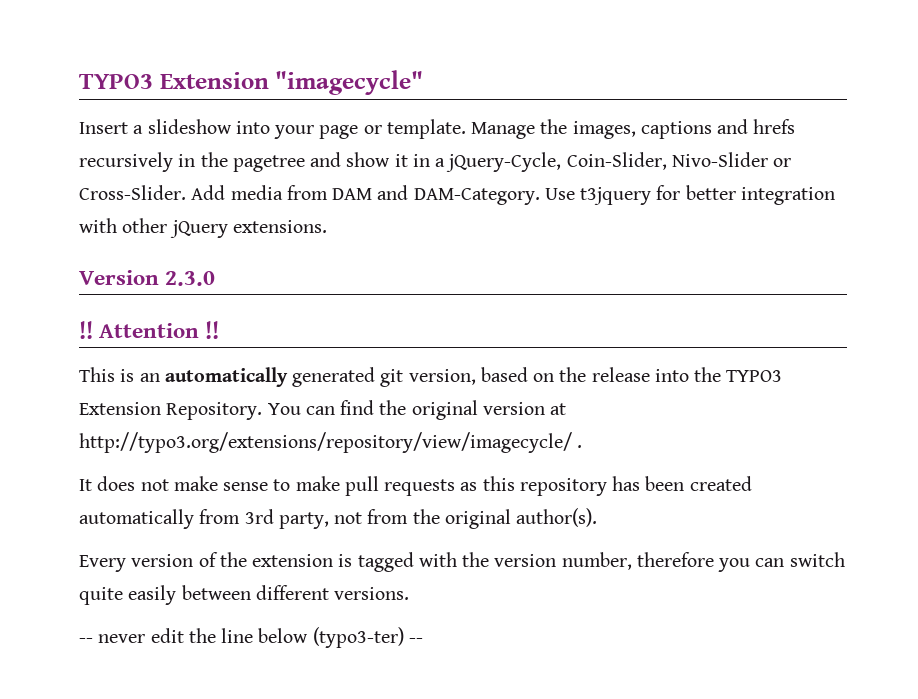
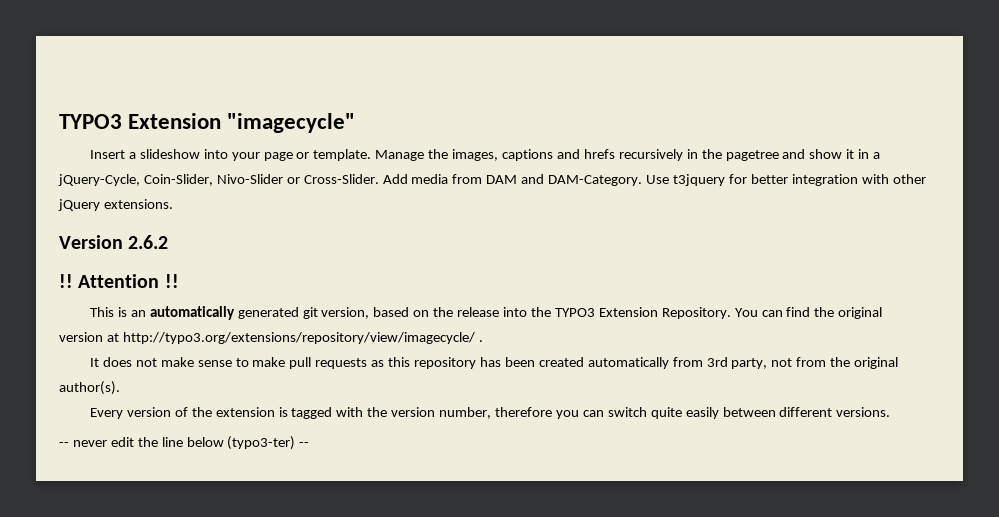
[165,271,216,286] 2.3.0 -> [128,235,169,249] 2.6.2

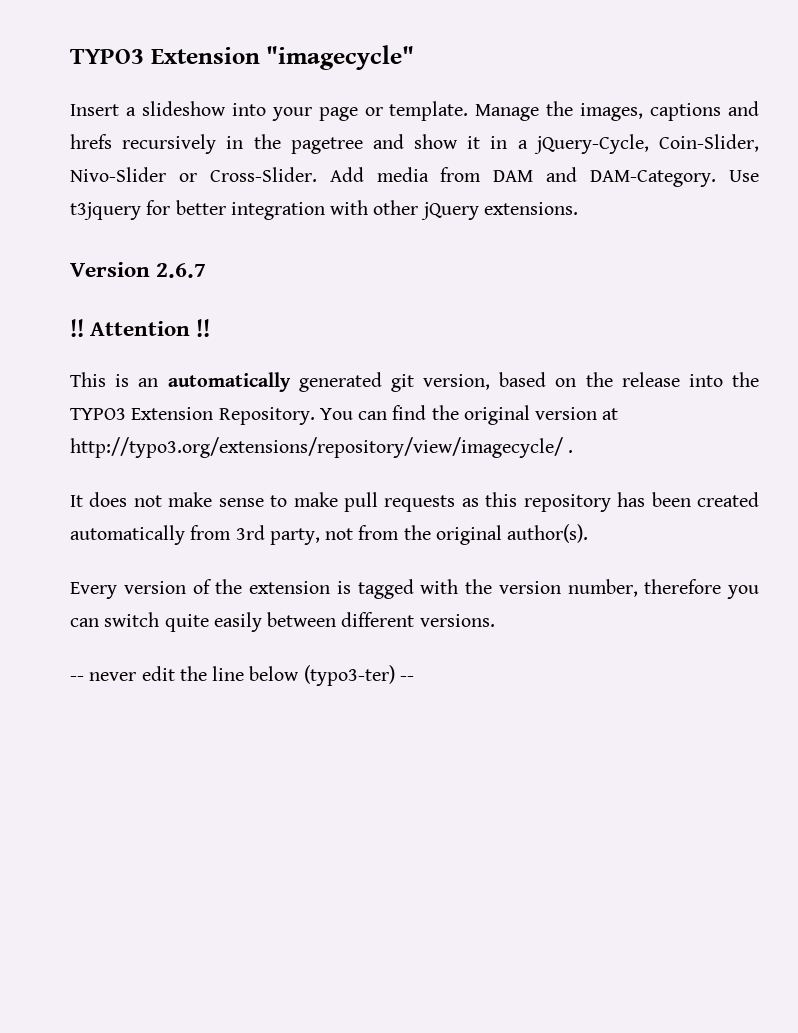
[128,235,169,249] 2.6.2 -> [156,263,207,278] 2.6.7

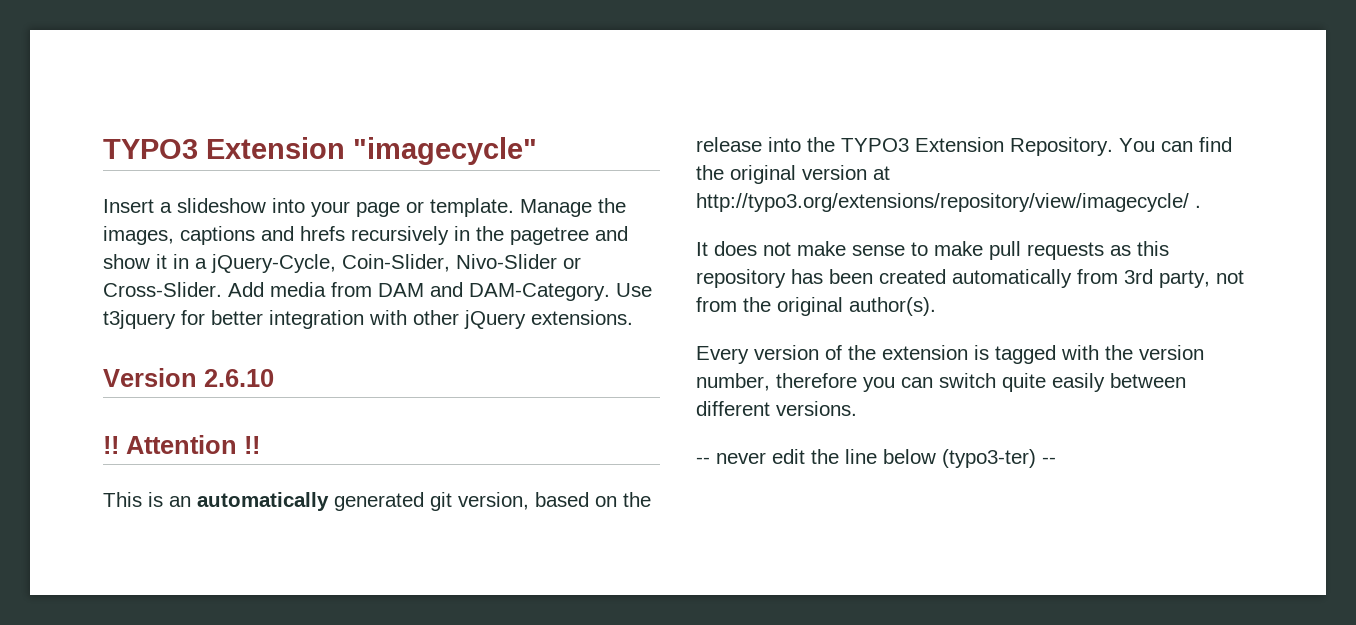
[156,263,207,278] 2.6.7 -> [204,369,274,387] 2.6.10

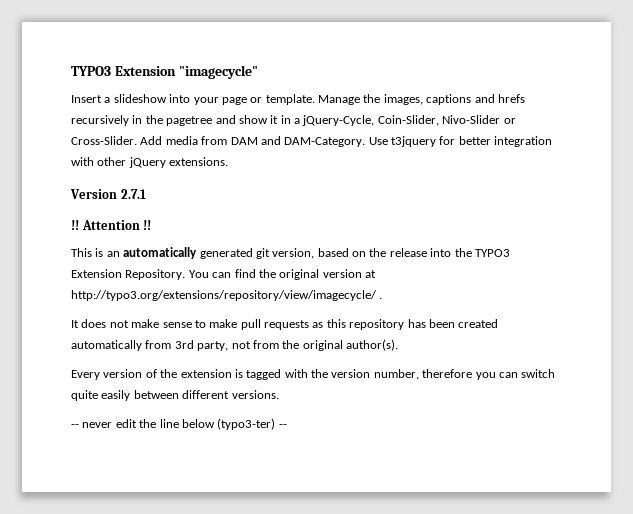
[204,369,274,387] 2.6.10 -> [120,189,146,199] 2.7.1

